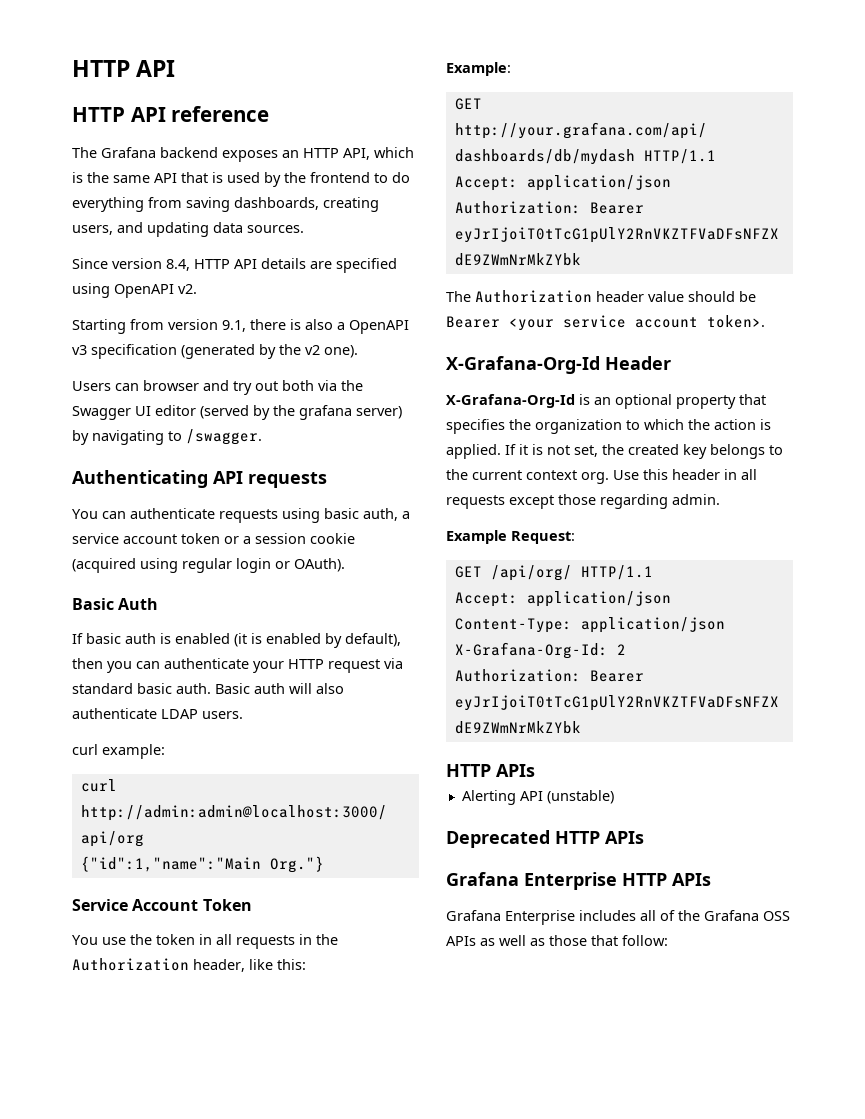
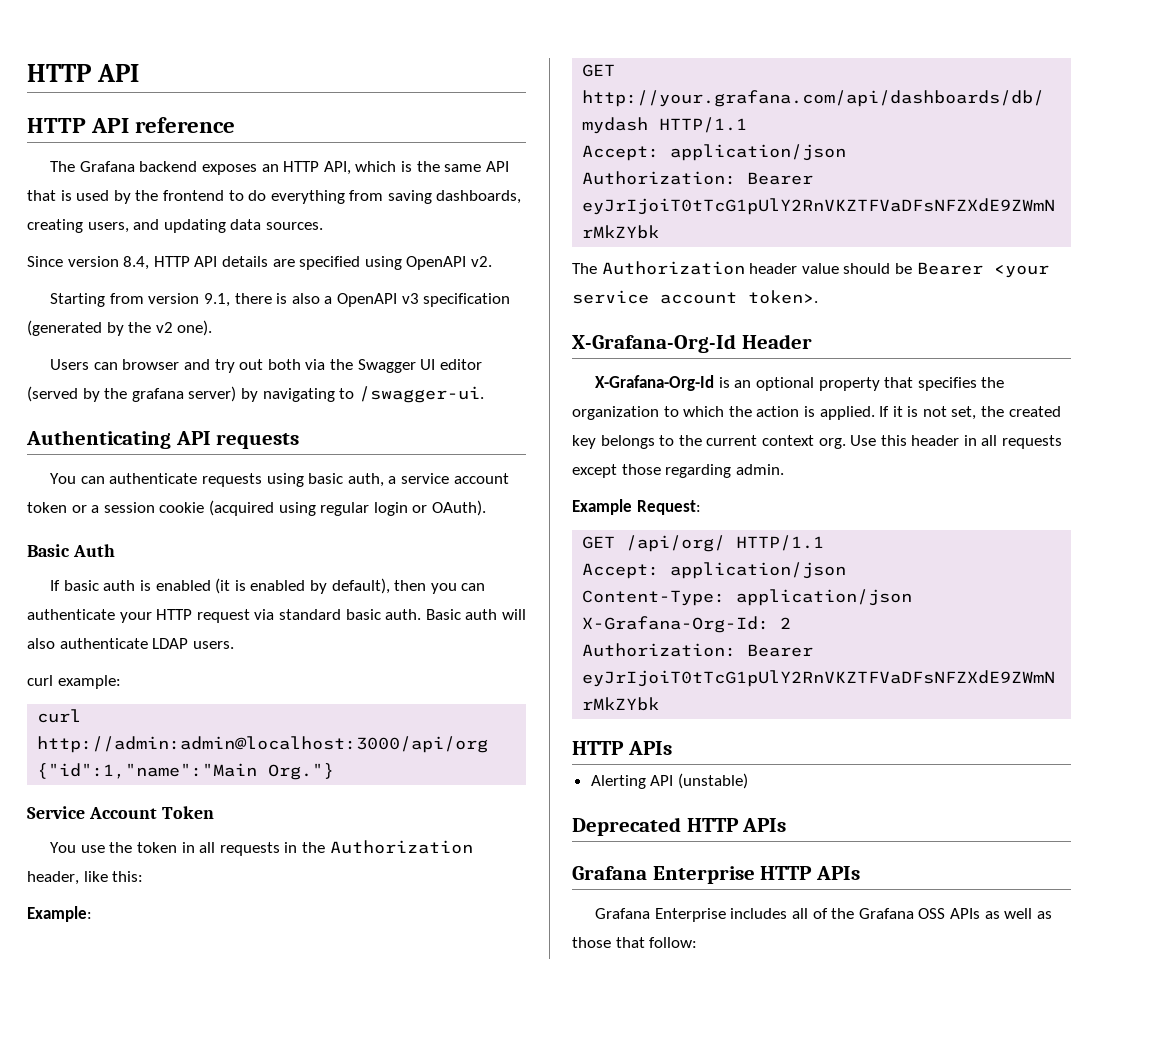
[186,429,262,445] /swagger. -> [358,386,484,403] /swagger-ui.

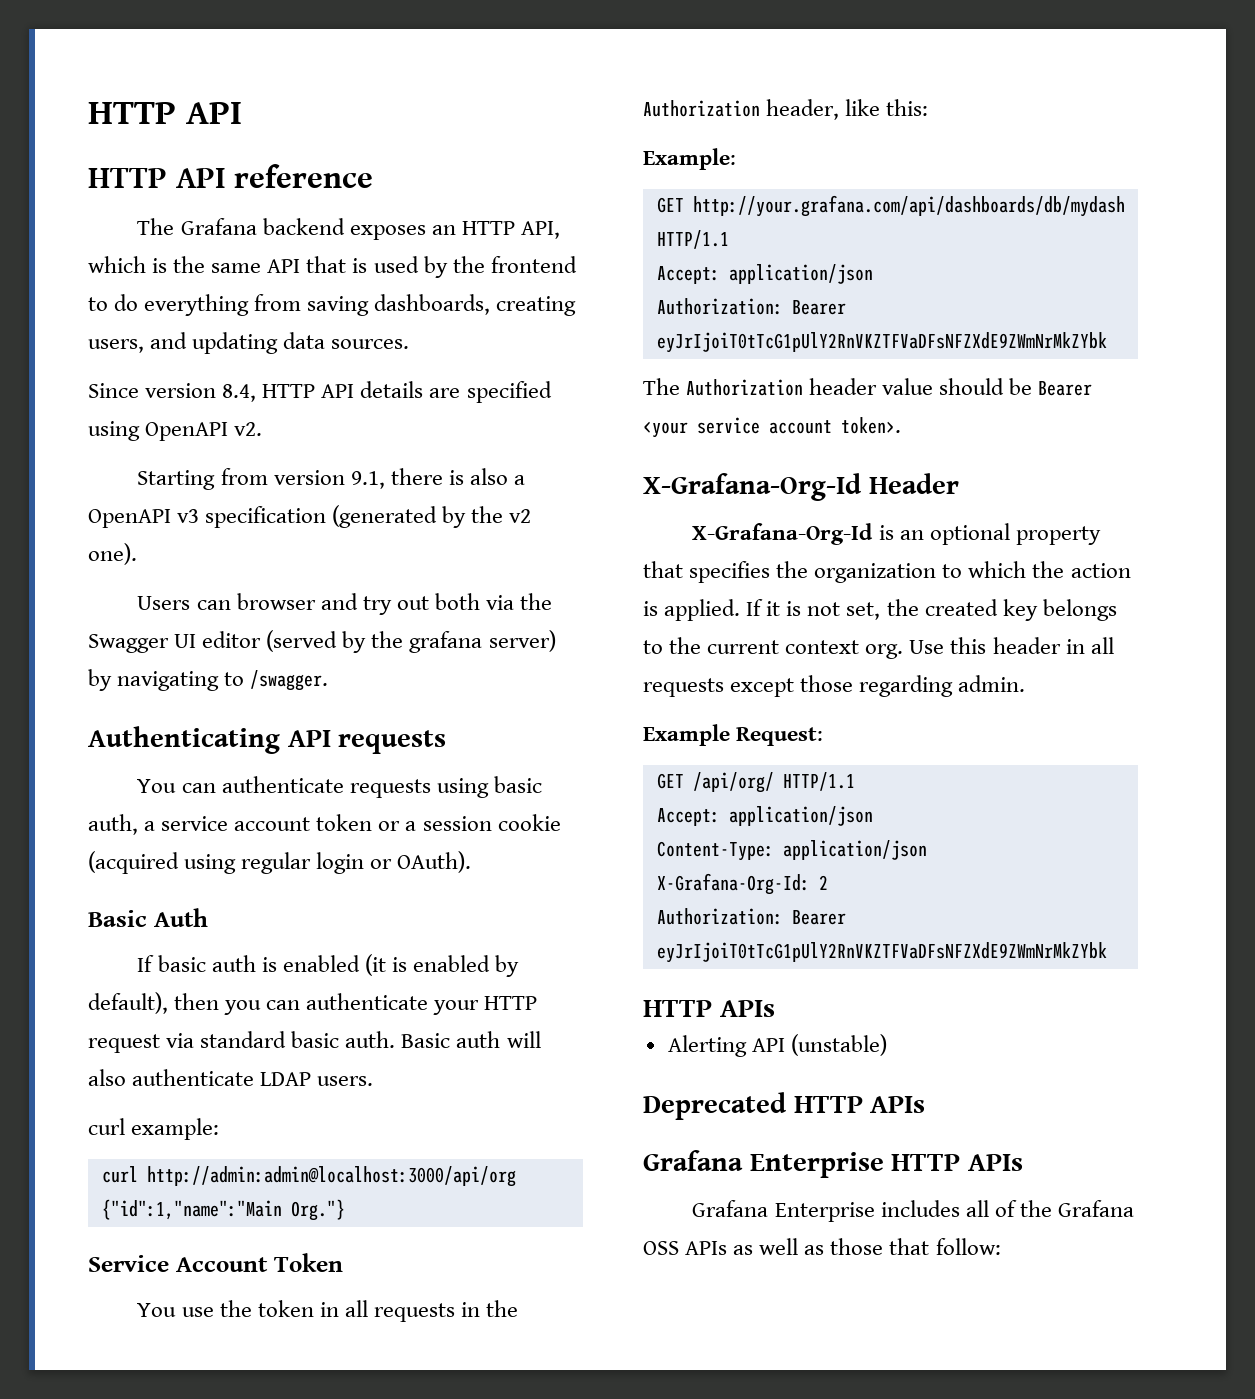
[358,386,484,403] /swagger-ui. -> [250,670,329,691] /swagger.

